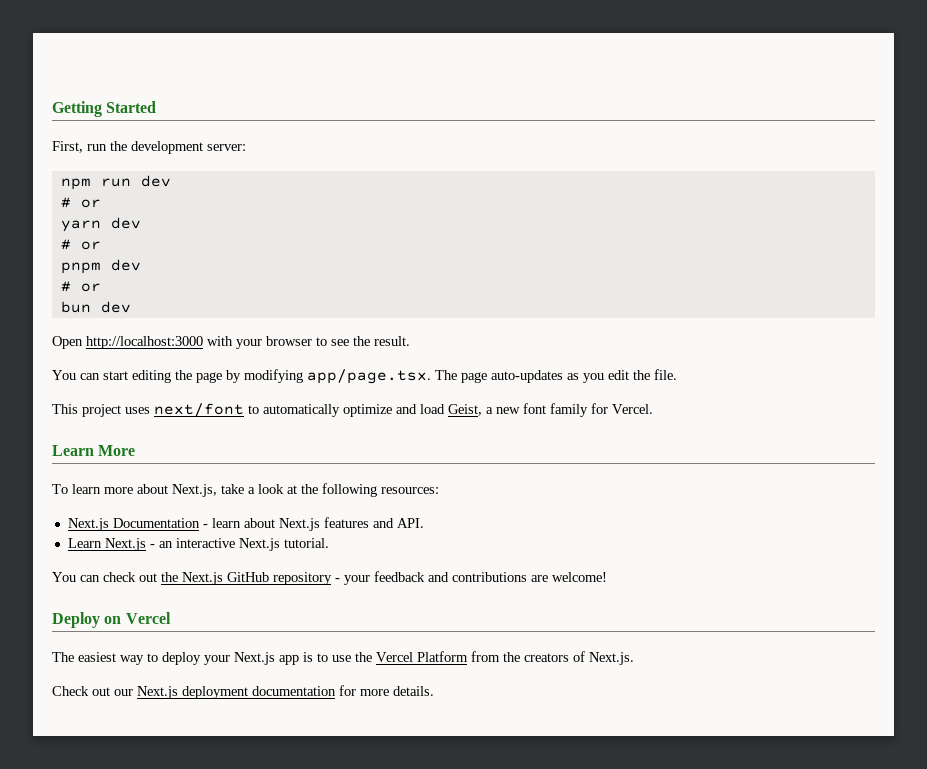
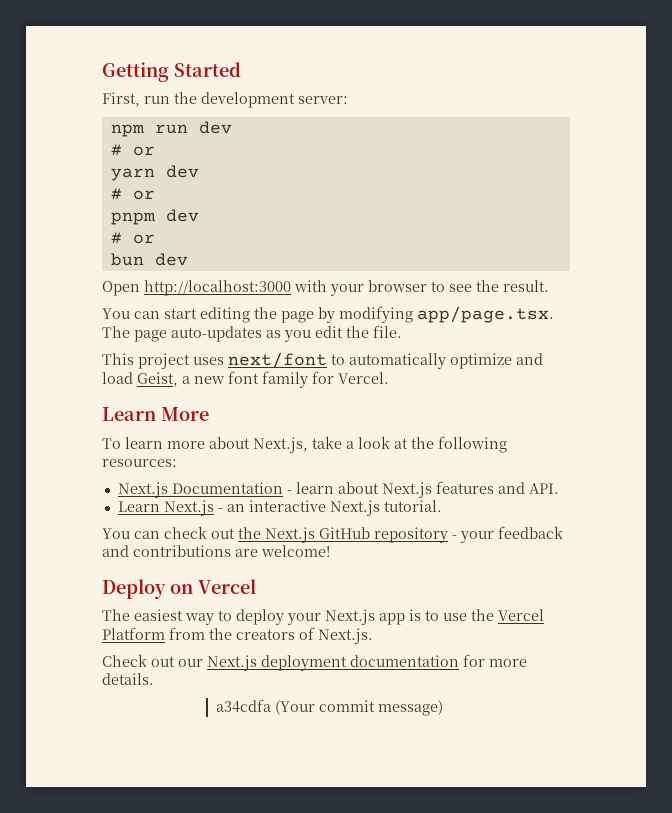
(434, 691) none -> [215,699,443,716] // a34cdfa (Your commit message)

